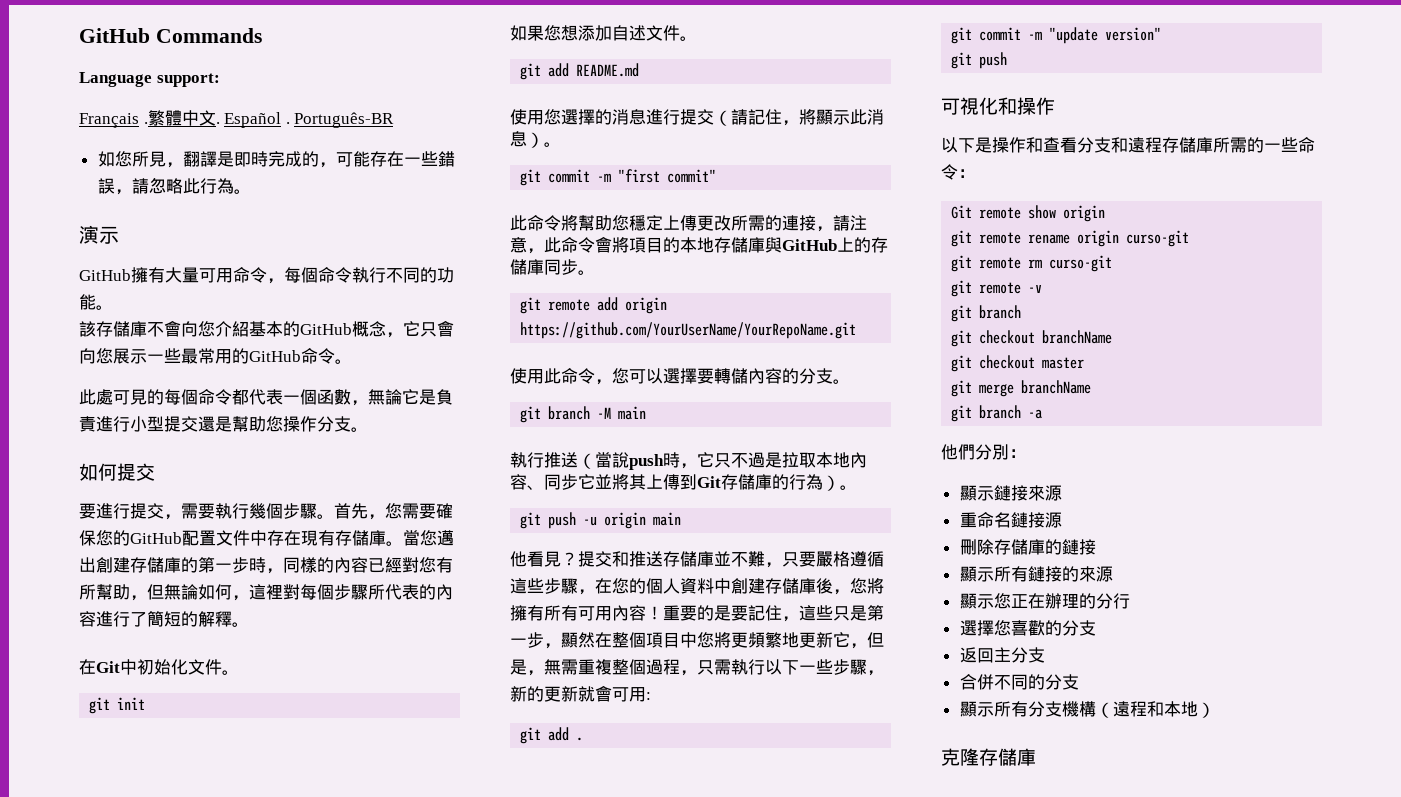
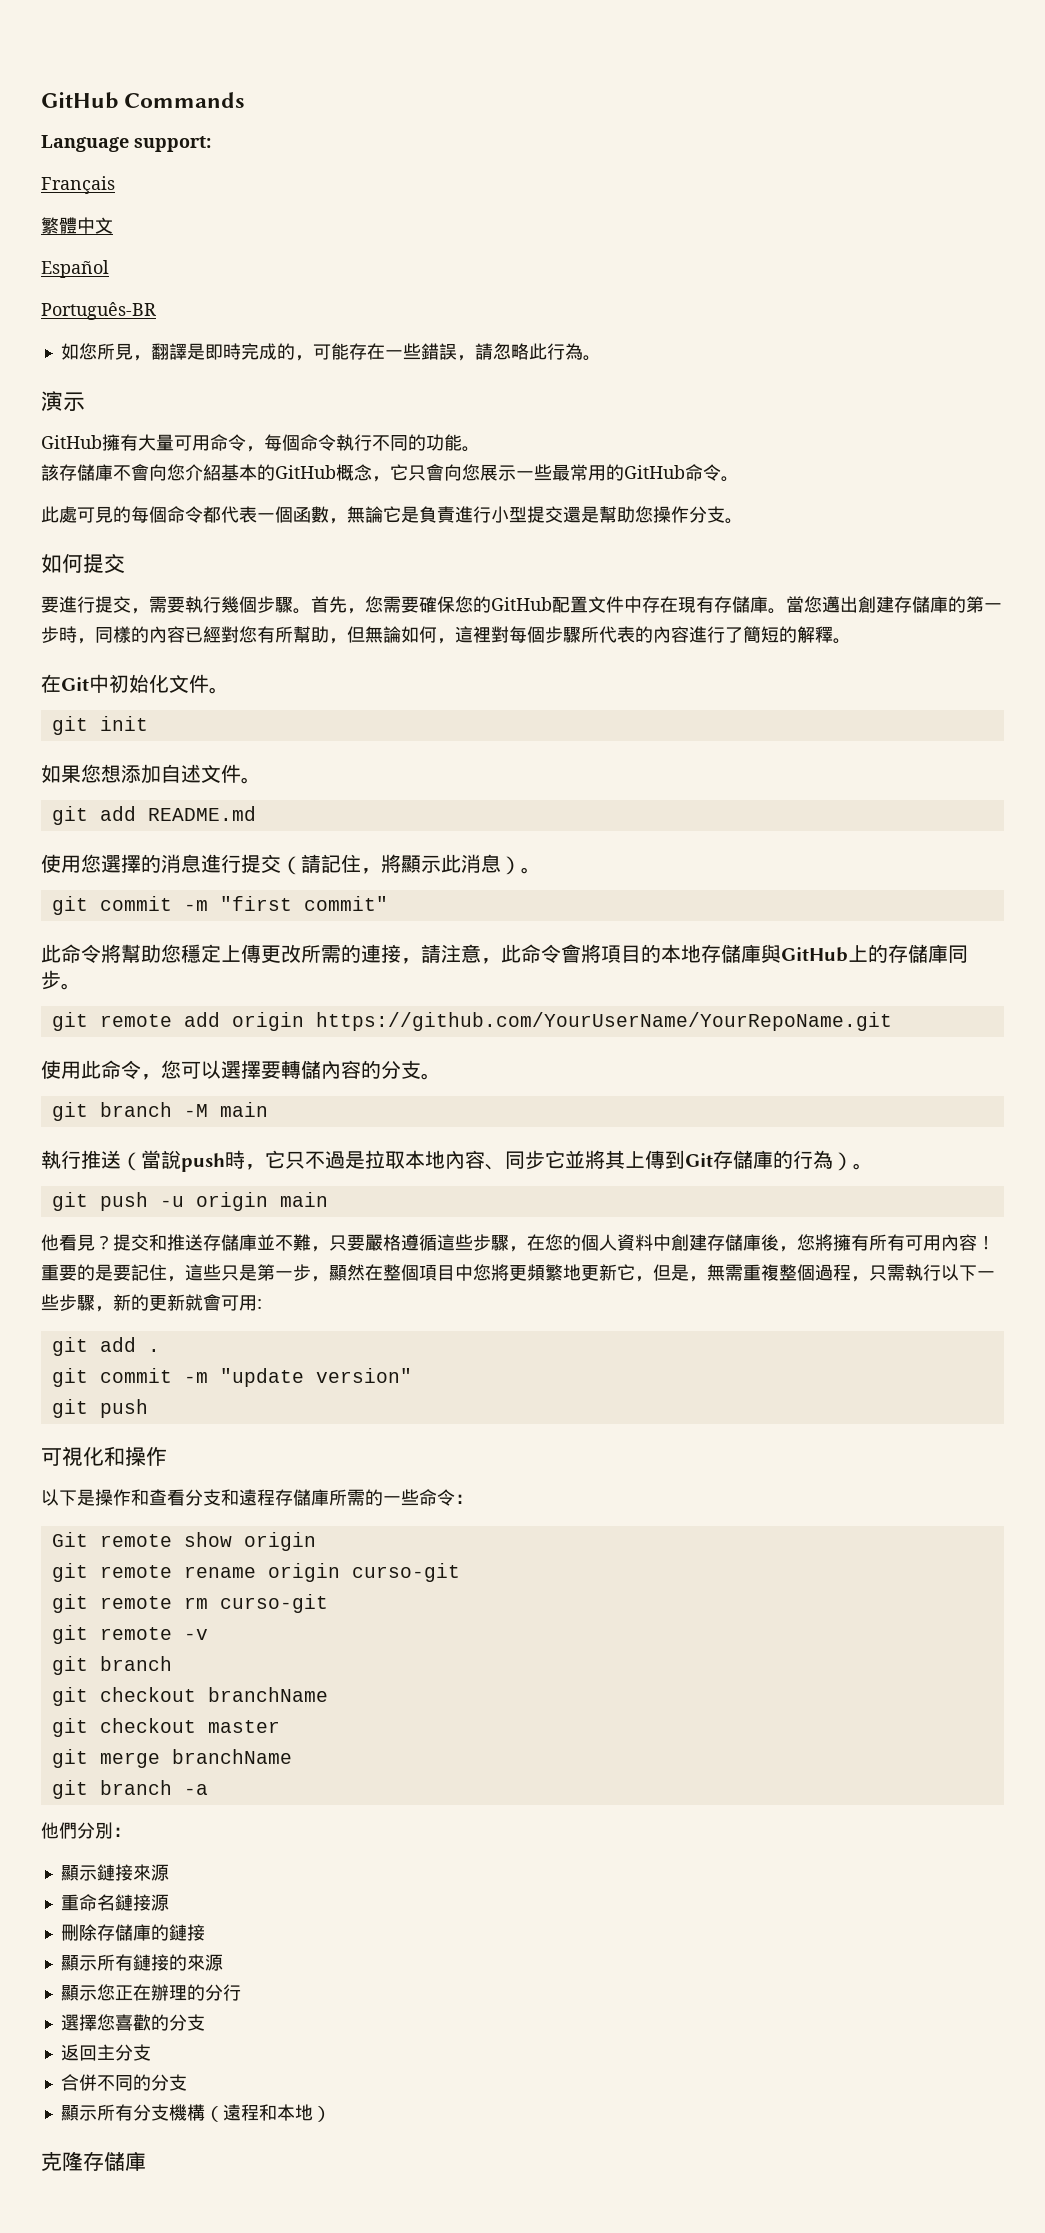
[143,122,148,124] . -> (115, 185) //
[215,122,220,124] . -> (113, 225) //
[285,122,290,124] . -> (109, 269) //

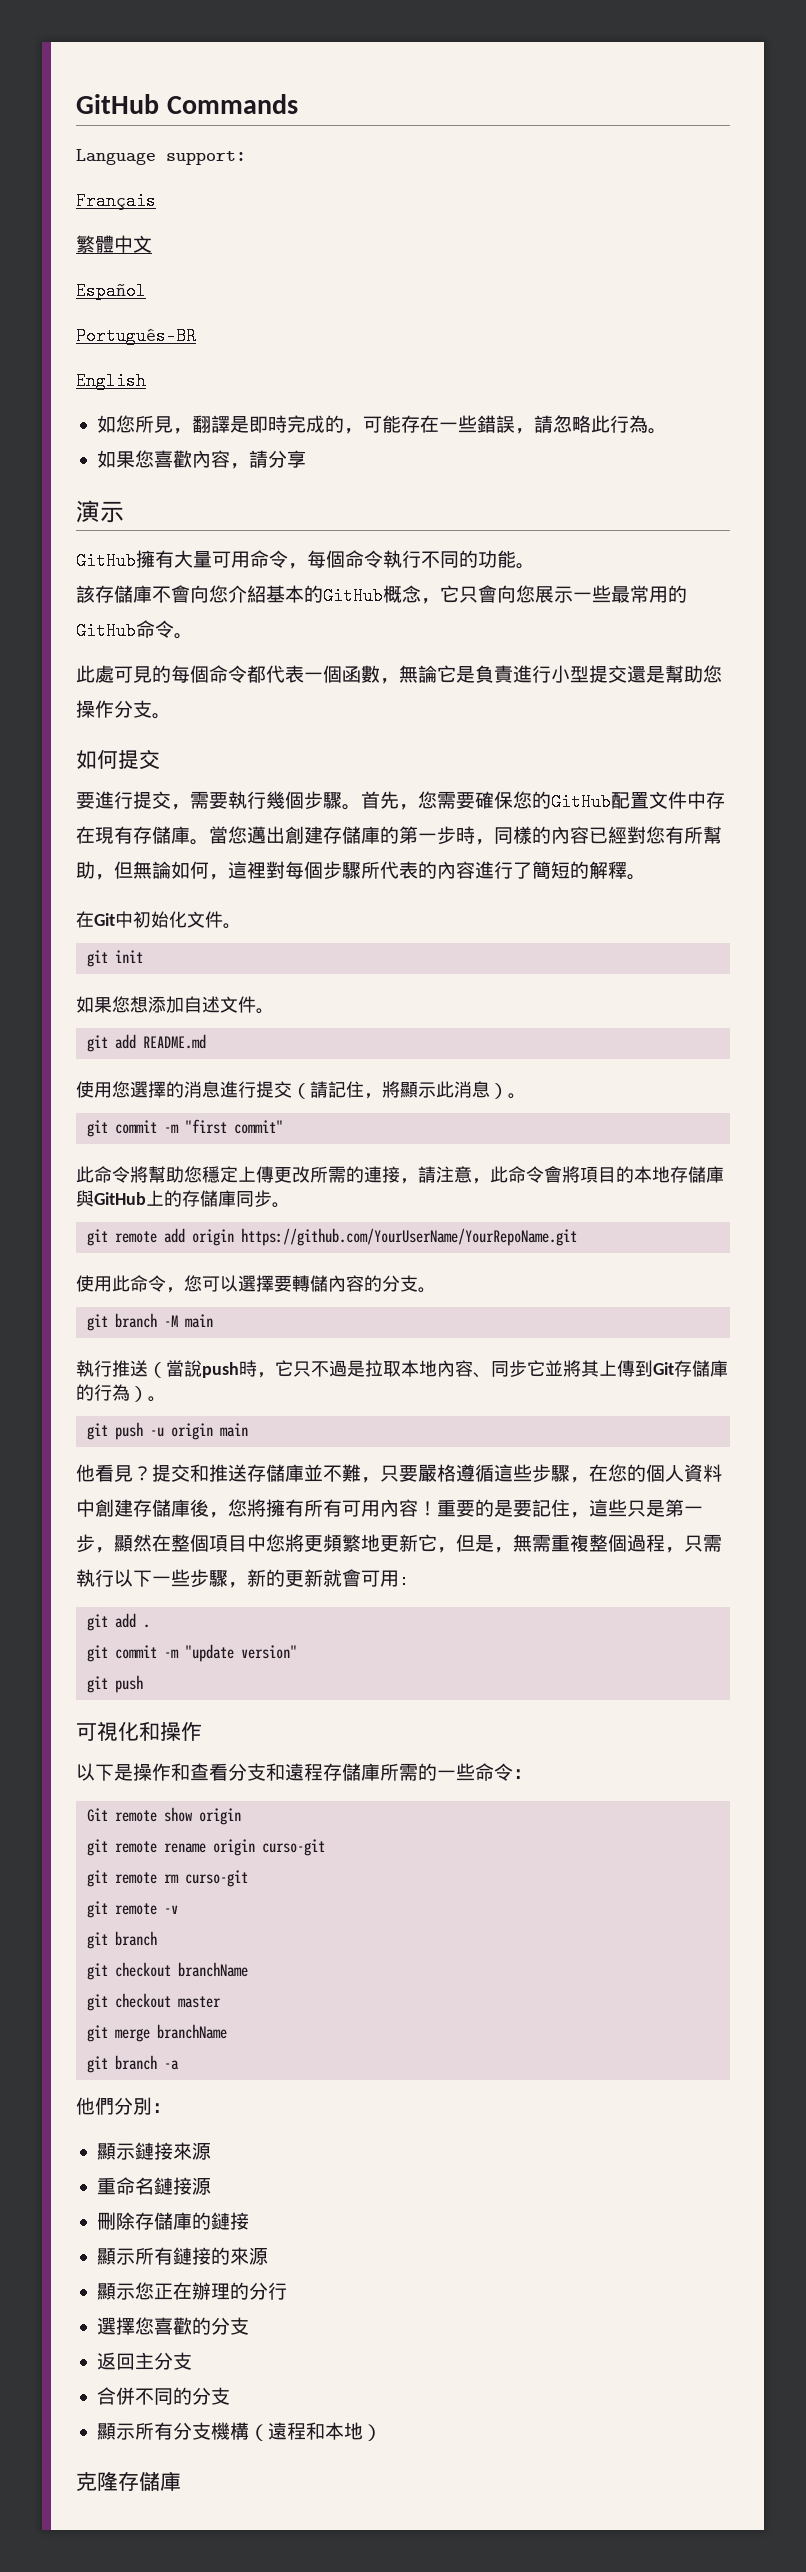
(156, 311) none -> [76,372,146,390] // English
(601, 358) none -> [96,450,306,469] // 如果您喜歡內容，請分享

